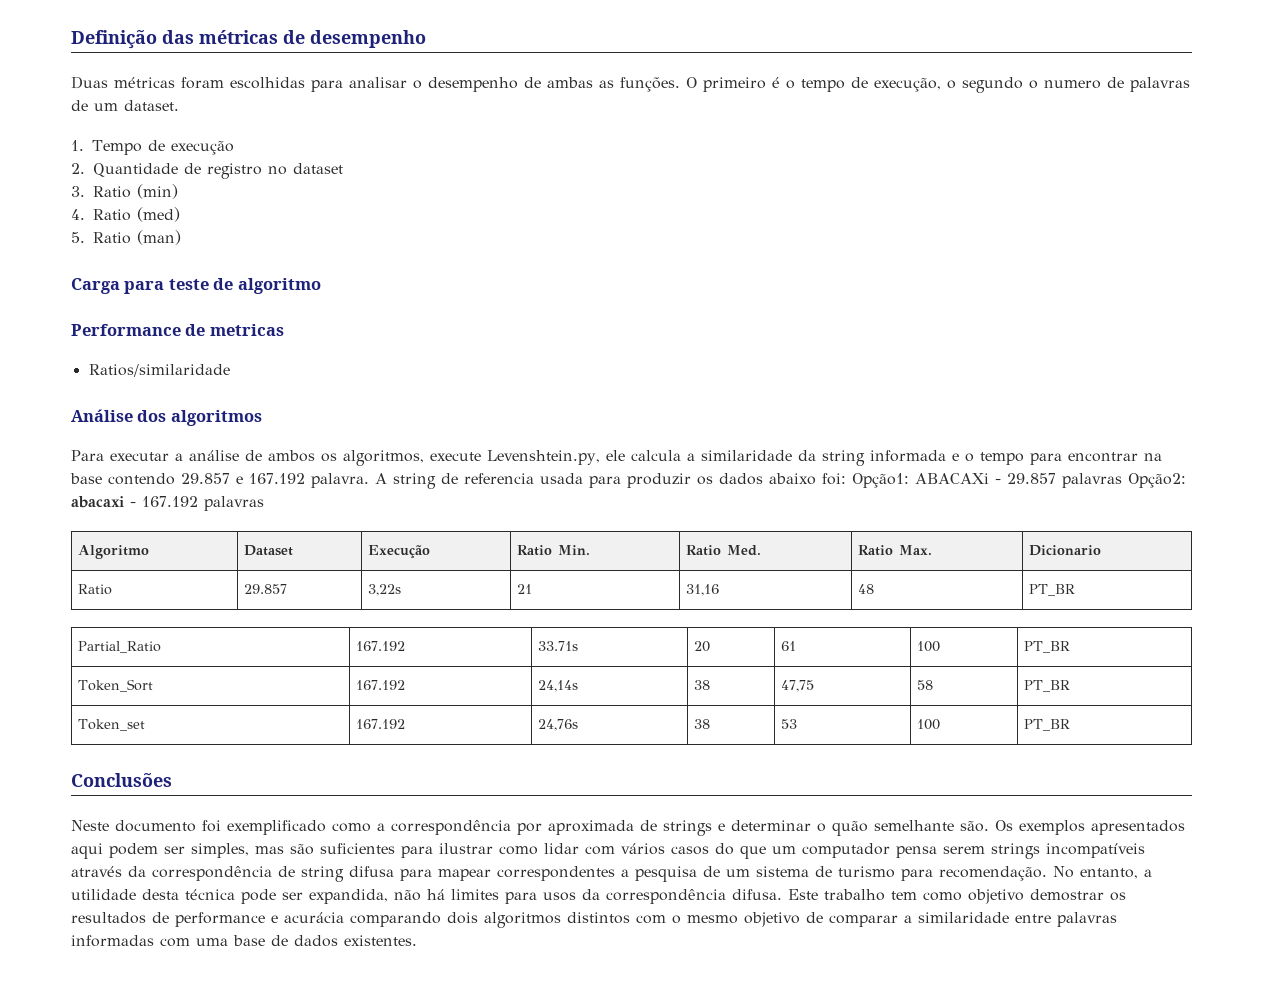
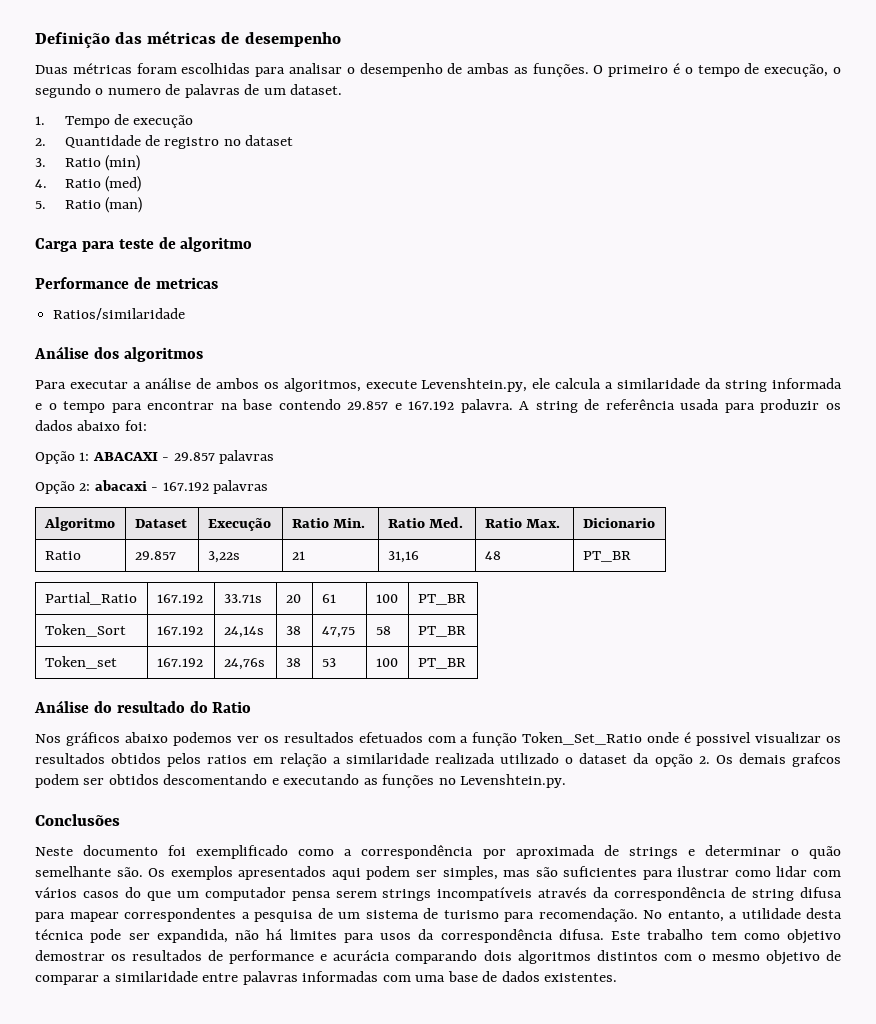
[464,473,534,484] referencia -> [605,399,675,410] referência
[852,473,989,488] Opção1: ABACAXi -> [35,451,158,464] // Opção 1: ABACAXI
[1128,473,1186,488] Opção2: -> [35,481,91,494] // Opção 2:
(1070, 725) none -> [34,700,252,713] [35,732,841,746] [35,753,842,767] [35,774,567,788] // Análise do resultado do Ratio // Nos gráficos abaixo podemos ver os resultados efetuados com a função Token_Set_Ratio onde é possivel visualizar os resultados obtidos pelos ratios em relação a similaridade realizada utilizado o dataset da opção 2. Os demais grafcos podem ser obtidos descomentando e executando as funções no Levenshtein.py.

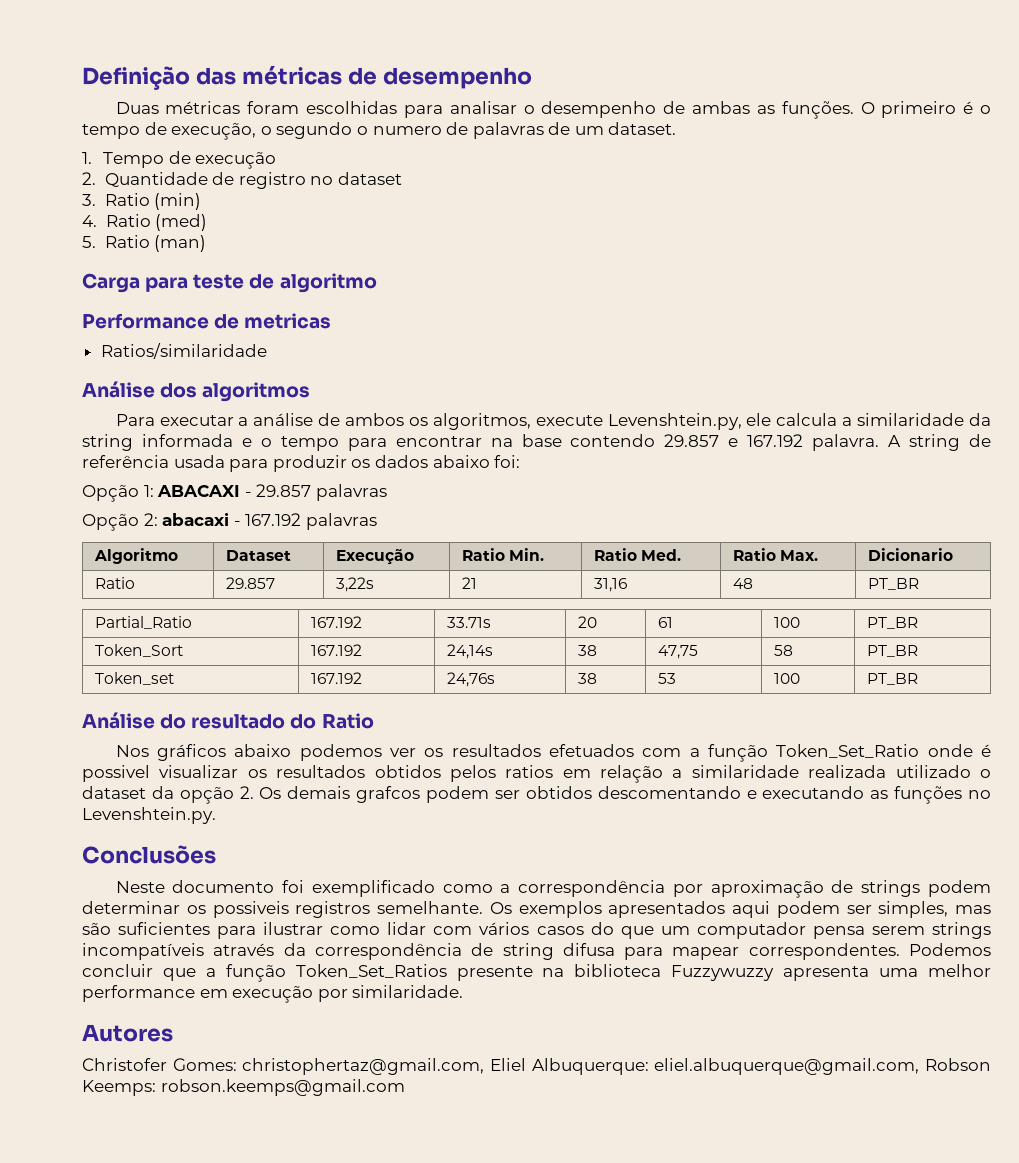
[515,845,595,859] aproximada -> [710,880,824,898] aproximação
[687,845,841,859] [35,866,143,877] e determinar o quão semelhante são. -> [928,880,991,897] [82,901,483,918] podem determinar os possiveis registros semelhante.
[124,908,842,922] [35,929,841,944] [35,950,842,965] [35,971,618,985] correspondentes a pesquisa de um sistema de turismo para recomendação. No entanto, a utilidade desta técnica pode ser expandida, não há limites para usos da correspondência difusa. Este trabalho tem como objetivo demostrar os resultados de performance e acurácia comparando dois algoritmos distintos com o mesmo objetivo de comparar a similaridade entre palavras informadas com uma base de dados existentes. -> [748,943,991,960] [82,964,991,982] [82,985,464,1003] [82,1024,173,1042] [82,1058,991,1075] [82,1079,405,1096] correspondentes. Podemos concluir que a função Token_Set_Ratios presente na biblioteca Fuzzywuzzy apresenta uma melhor performance em execução por similaridade. // Autores // Christofer Gomes: christophertaz@gmail.com, Eliel Albuquerque: eliel.albuquerque@gmail.com, Robson Keemps: robson.keemps@gmail.com

